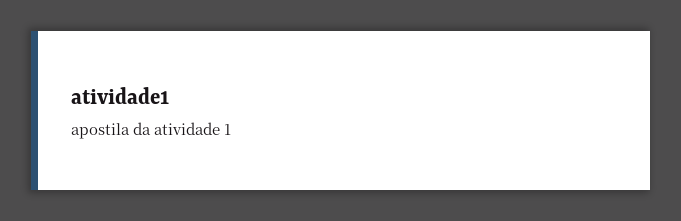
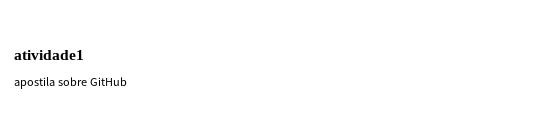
[133,122,232,135] da atividade 1 -> [57,77,127,86] sobre GitHub

